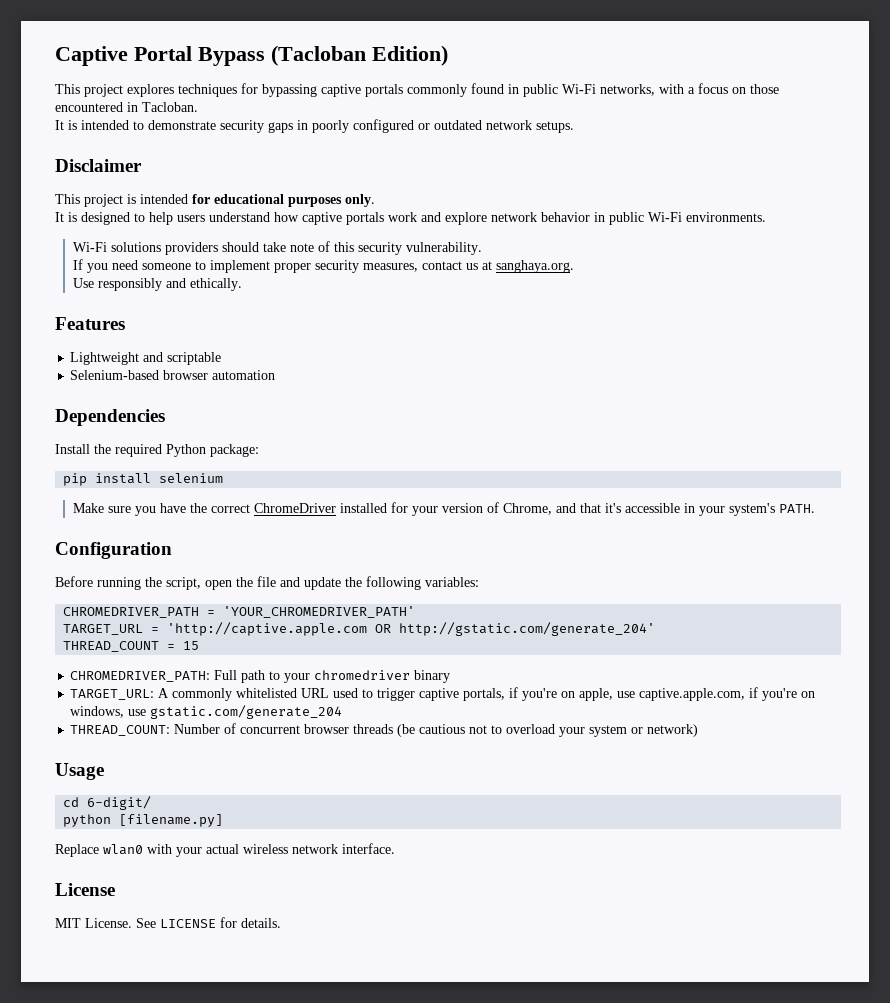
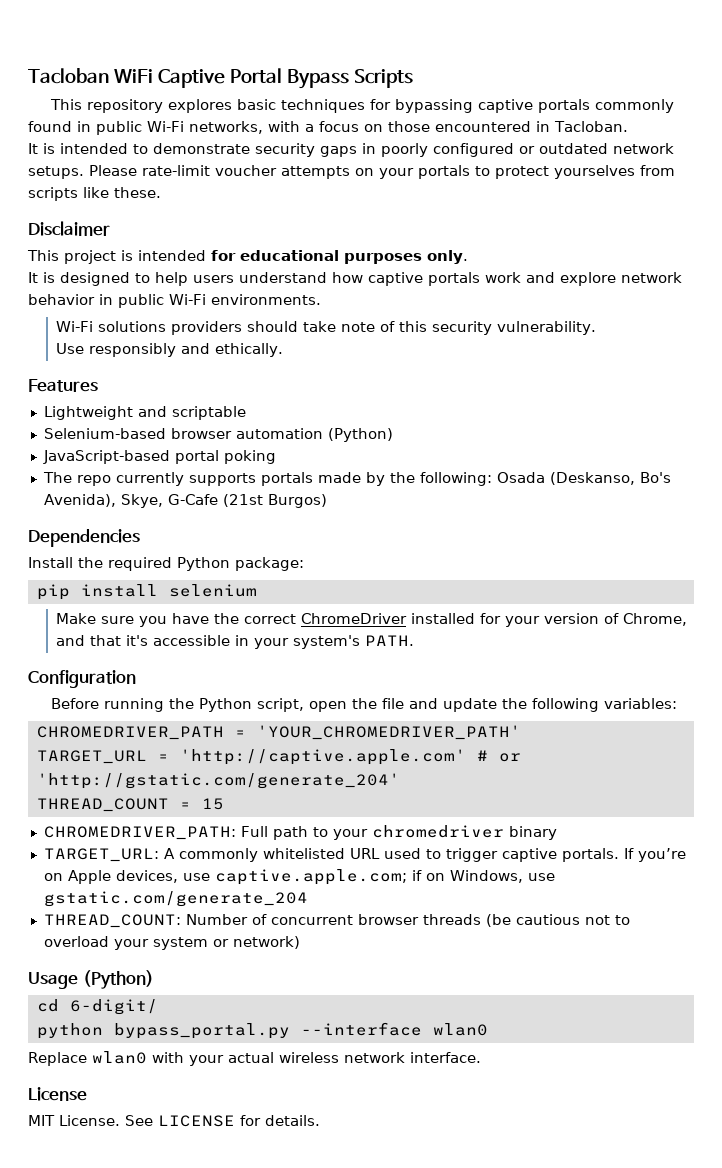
(55, 56) none -> [28,68,153,84] Tacloban WiFi
[271,45,448,66] [55,84,174,97] (Tacloban Edition) // This project explores -> [353,69,413,88] [49,99,276,113] Scripts // This repository explores basic
(574, 127) none -> [89,165,675,179] [28,187,161,201] Please rate-limit voucher attempts on your portals to protect yourselves from scripts like these.
[73,259,575,273] // If you need someone to implement proper security measures, contact us at sanghaya.org. -> (597, 328) none
(276, 375) none -> [327,428,393,442] [42,450,276,464] [42,472,671,486] [43,494,327,508] (Python) // JavaScript-based portal poking // The repo currently supports portals made by the following: Osada (Deskanso, Bo's Avenida), Skye, G-Cafe (21st Burgos)
(162, 582) none -> [198,698,252,712] Python
[167,622,656,636] 'http://captive.apple.com OR http://gstatic.com/generate_204' -> [179,749,521,765] [36,773,400,789] 'http://captive.apple.com' # or 'http://gstatic.com/generate_204'
[463,687,816,701] [70,706,125,718] portals, if you're on apple, use captive.apple.com, if you're on windows, -> [561,848,686,862] [43,869,523,885] portals. If you’re on Apple devices, use captive.apple.com; if on Windows,
(104, 771) none -> [82,970,154,989] (Python)
[119,814,224,827] [filename.py] -> [113,1022,488,1039] bypass_portal.py --interface wlan0

